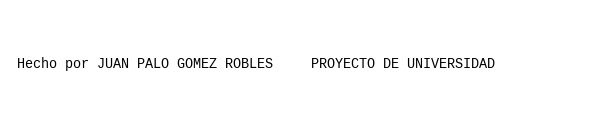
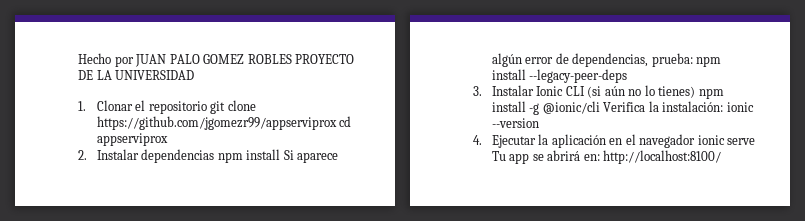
(399, 63) none -> [96,70,112,80] LA
(495, 63) none -> [78,100,256,114] [96,116,352,130] [96,133,168,146] [78,149,339,163] [491,53,722,67] [491,69,628,83] [473,85,724,99] [491,101,754,115] [491,118,539,128] [473,134,756,148] [491,150,722,164] // 1. Clonar el repositorio git clone https://github.com/jgomezr99/appserviprox cd appserviprox // 2. Instalar dependencias npm install Si aparece algún error de dependencias, prueba: npm install --legacy-peer-deps // 3. Instalar Ionic CLI (si aún no lo tienes) npm install -g @ionic/cli Verifica la instalación: ionic --version // 4. Ejecutar la aplicación en el navegador ionic serve Tu app se abrirá en: http://localhost:8100/

